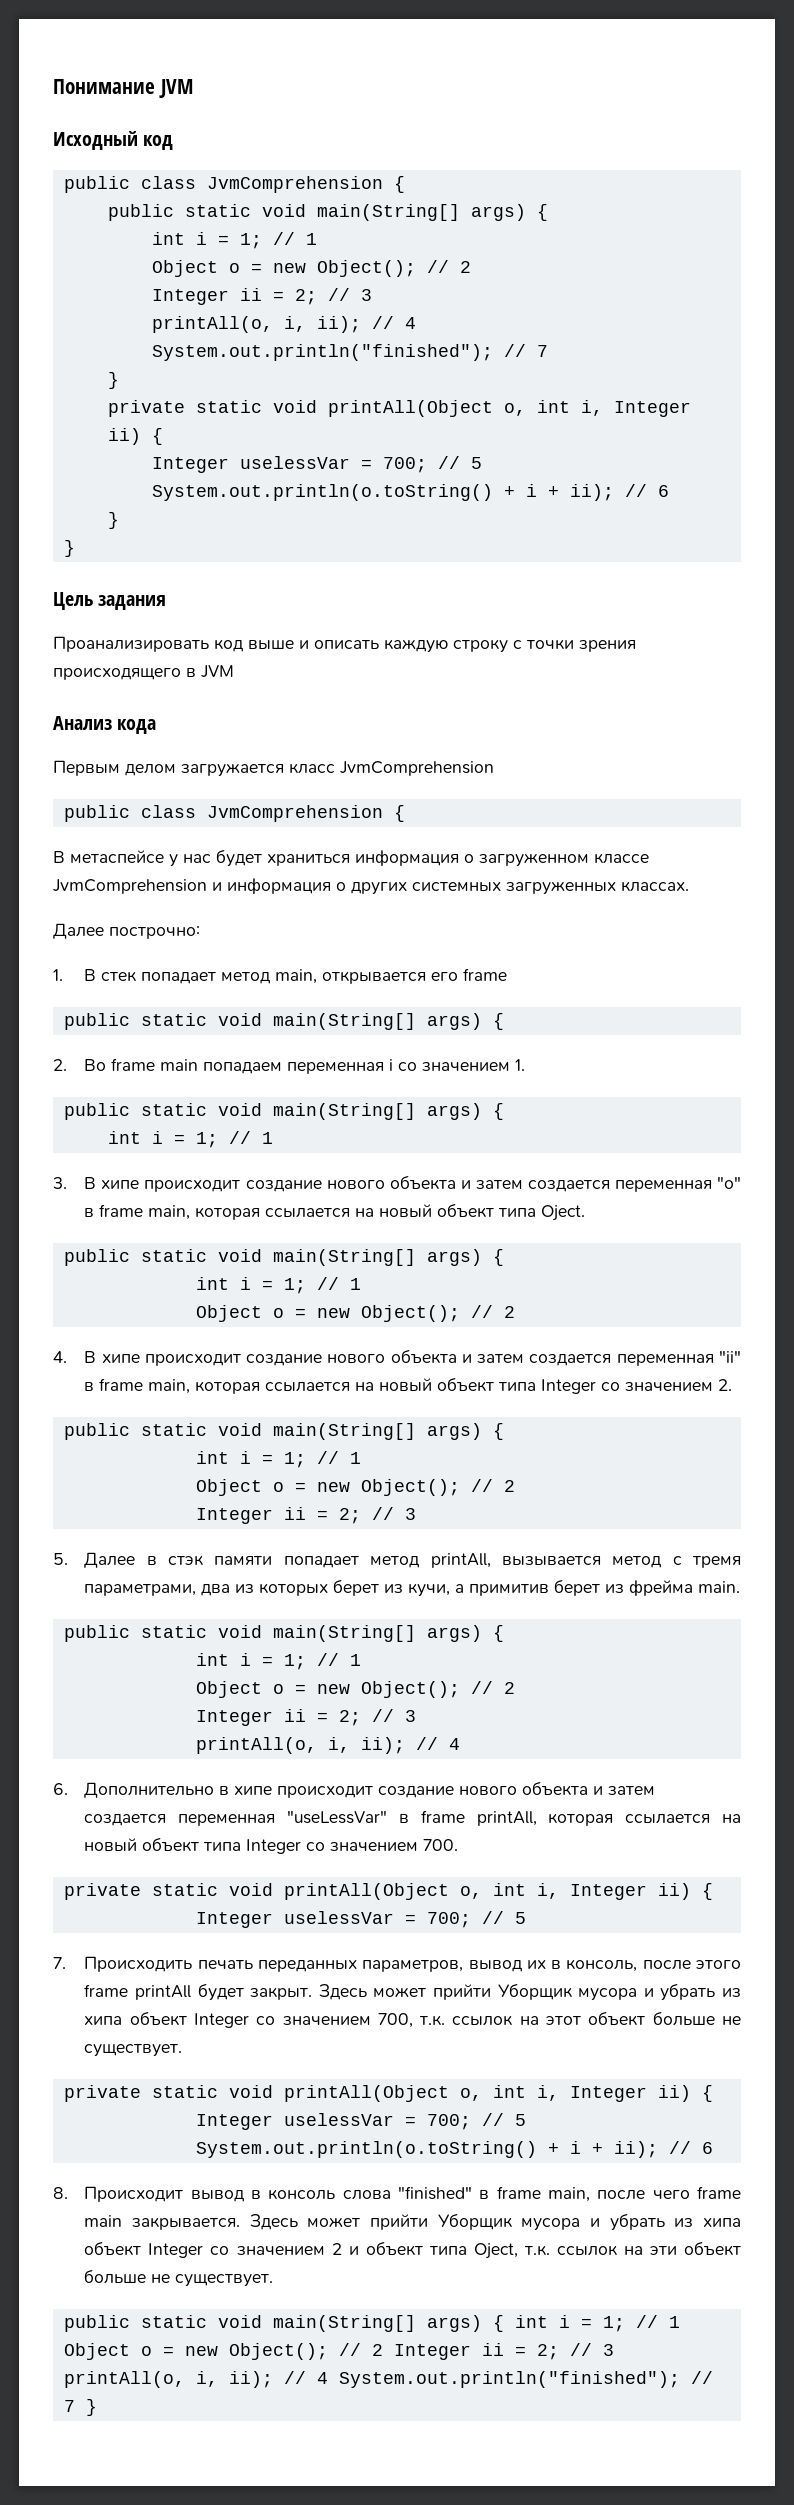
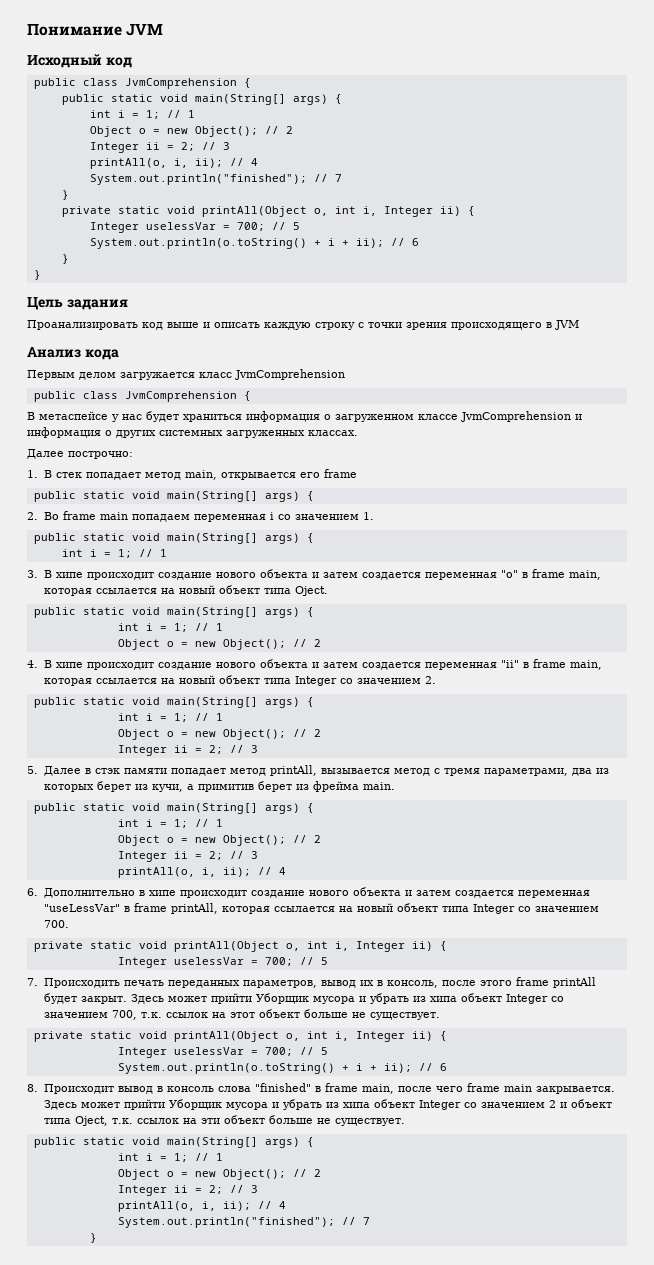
[514,2315,680,2332] [63,2343,614,2360] [63,2371,713,2388] [63,2400,75,2412] int i = 1; // 1 Object o = new Object(); // 2 Integer ii = 2; // 3 printAll(o, i, ii); // 4 System.out.println("finished"); // 7 -> [117,1153,223,1162] [117,1169,321,1180] [117,1185,258,1196] [117,1201,286,1212] [117,1217,370,1228] // int i = 1; // 1 // Object o = new Object(); // 2 // Integer ii = 2; // 3 // printAll(o, i, ii); // 4 // System.out.println("finished"); // 7 //

